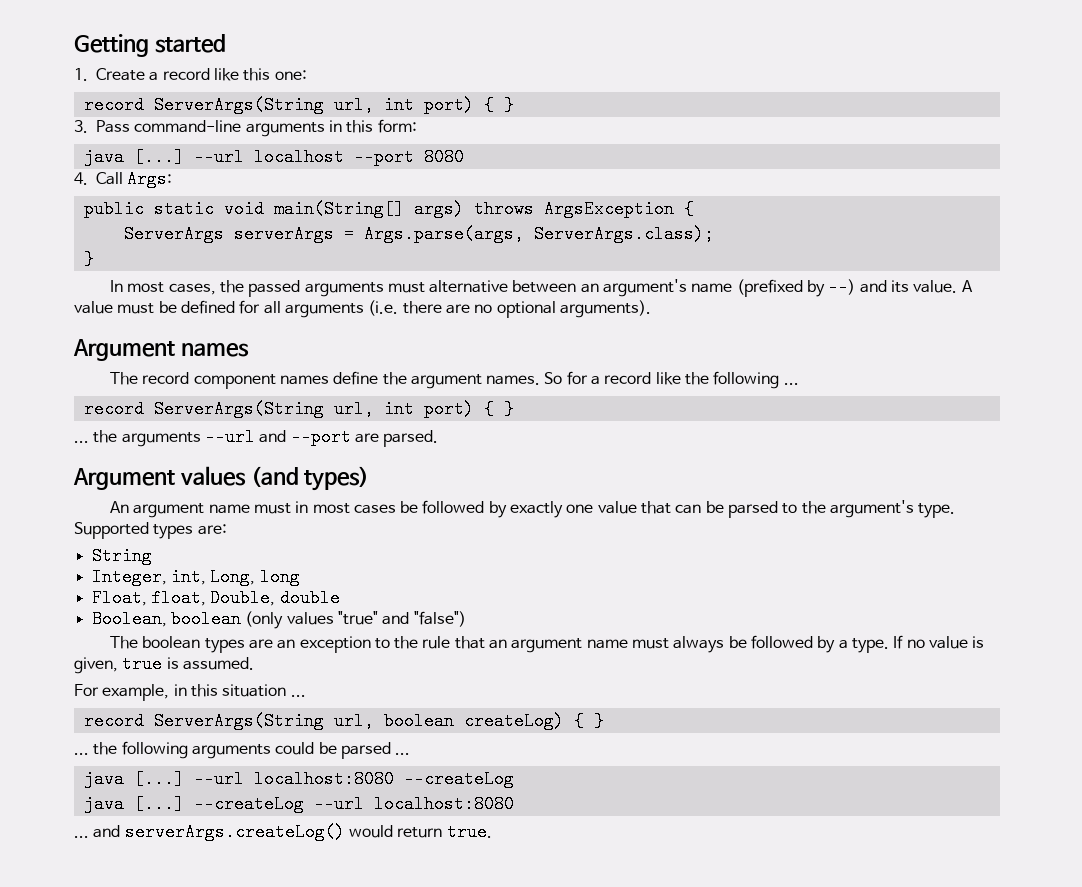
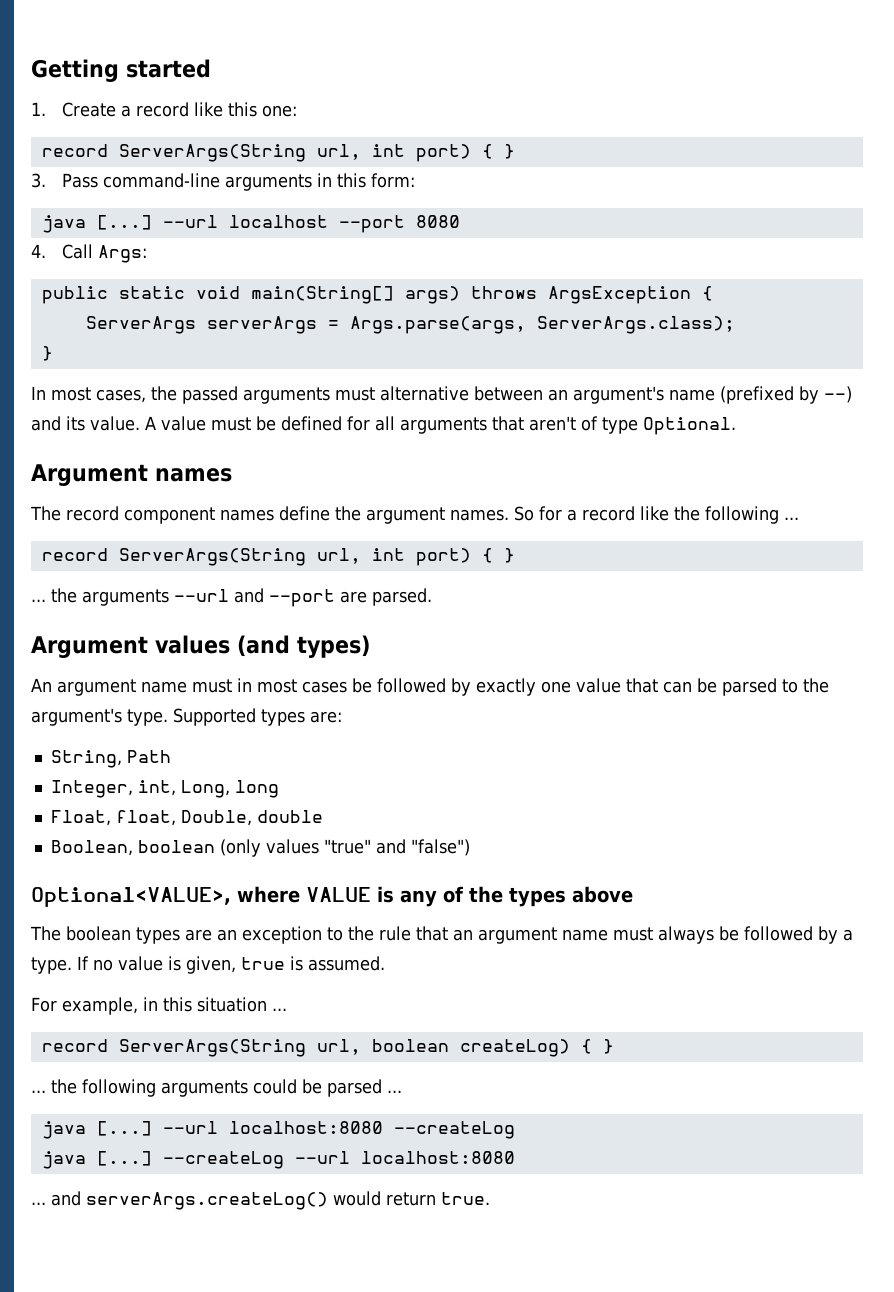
[368,300,651,318] (i.e. there are no optional arguments). -> [492,416,736,435] that aren't of type Optional.
[91,547,152,565] String -> [50,750,171,768] String, Path
(466, 619) none -> [31,886,633,907] // Optional<VALUE>, where VALUE is any of the types above

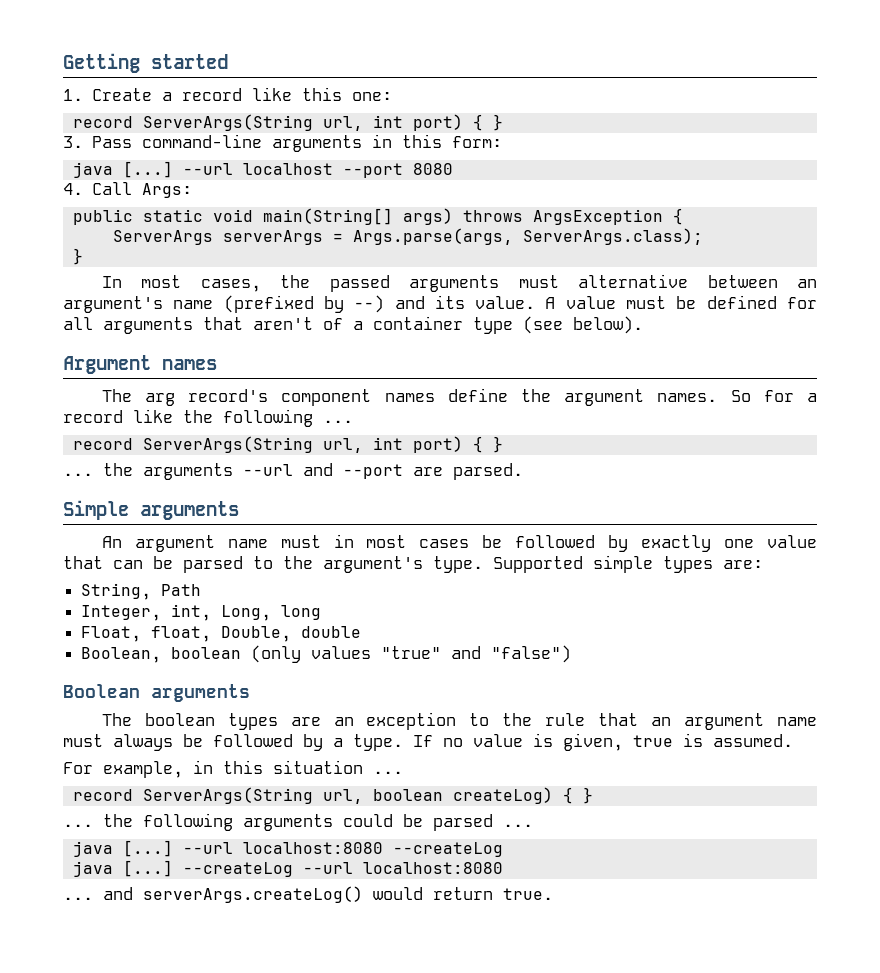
[602,417,736,435] type Optional. -> [353,316,643,334] a container type (see below).
[66,506,119,521] record -> [145,389,269,406] arg record's
[31,635,370,658] Argument values (and types) -> [63,500,239,520] Simple arguments
(256, 717) none -> [593,555,653,573] simple
[31,886,633,907] Optional<VALUE>, where VALUE is any of the types above -> [63,684,250,702] Boolean arguments

